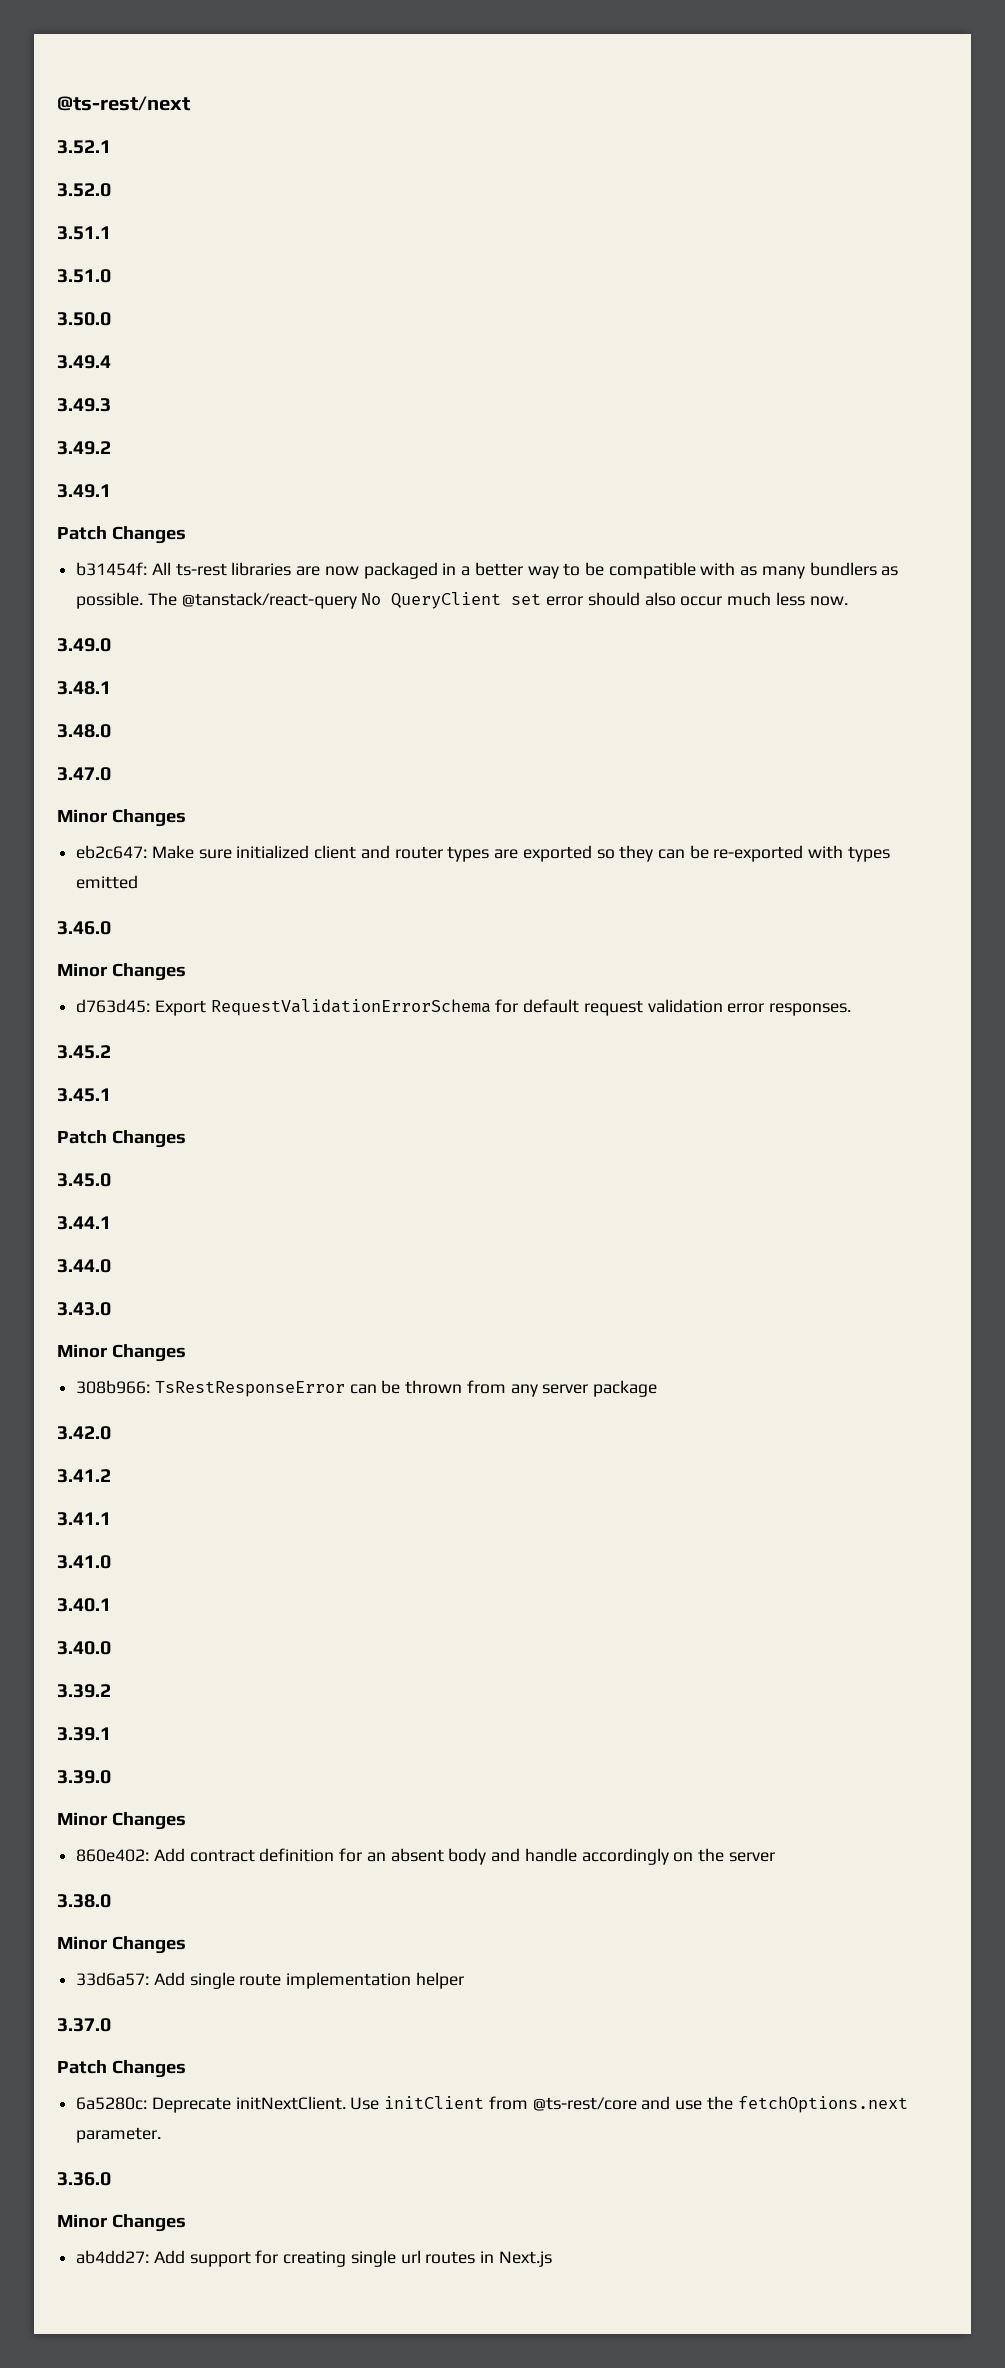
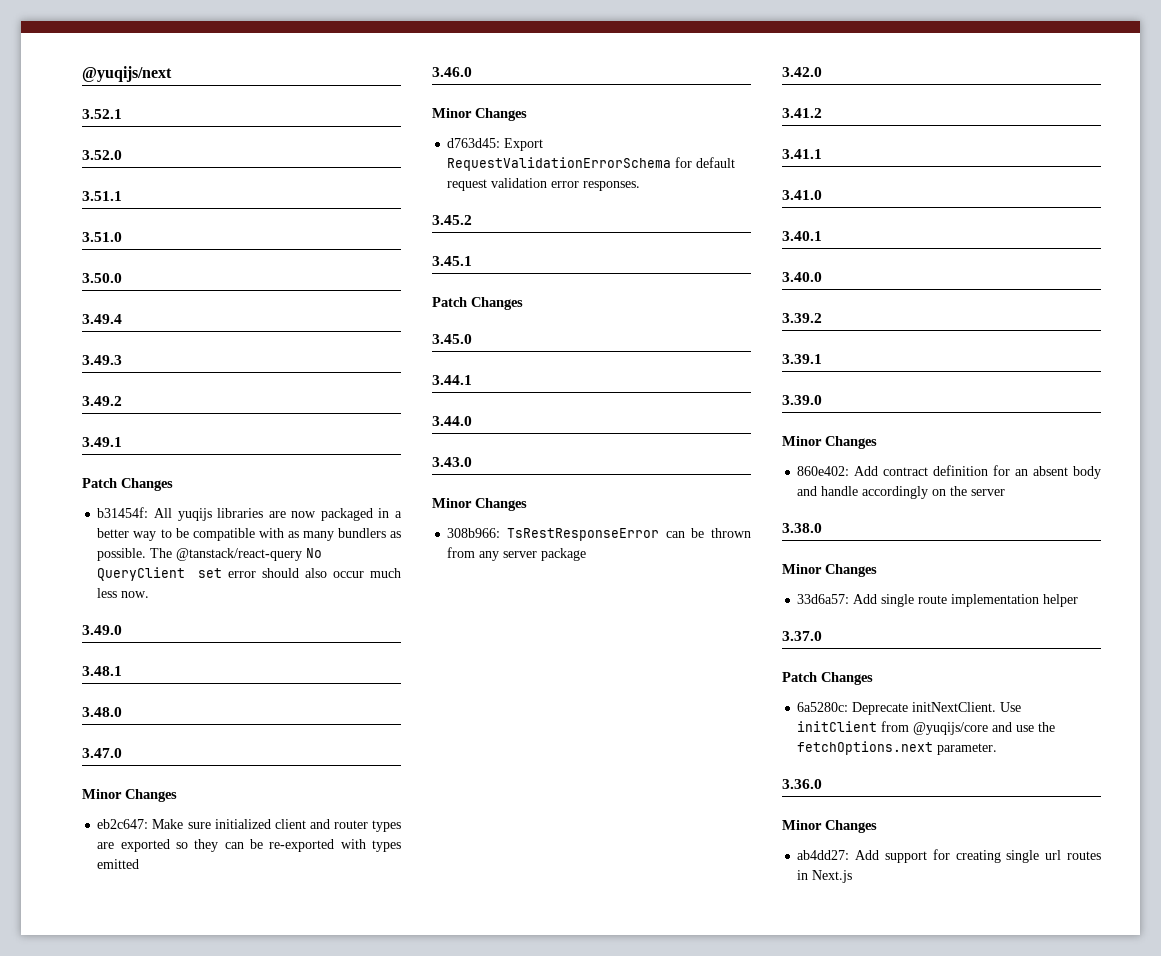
[57,96,190,111] @ts-rest/next -> [82,66,172,82] @yuqijs/next
[175,563,227,576] ts-rest -> [177,508,212,521] yuqijs
[532,2097,637,2111] @ts-rest/core -> [913,722,989,735] @yuqijs/core

